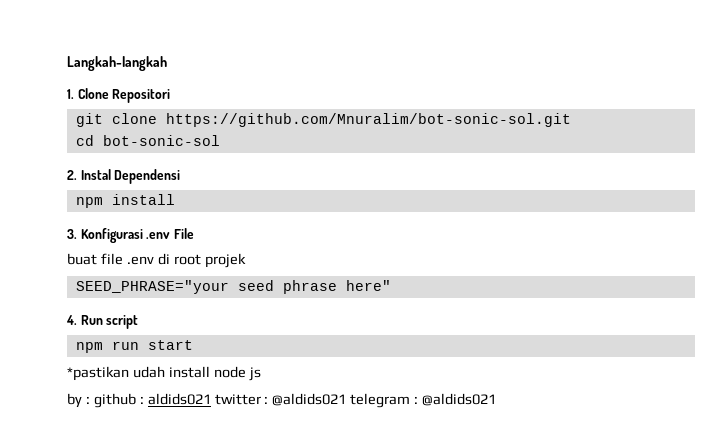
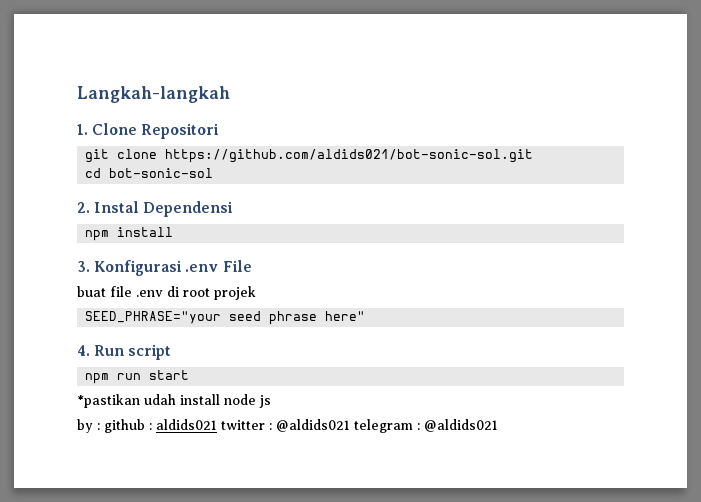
[165,113,571,127] https://github.com/Mnuralim/bot-sonic-sol.git -> [165,149,534,163] https://github.com/aldids021/bot-sonic-sol.git

